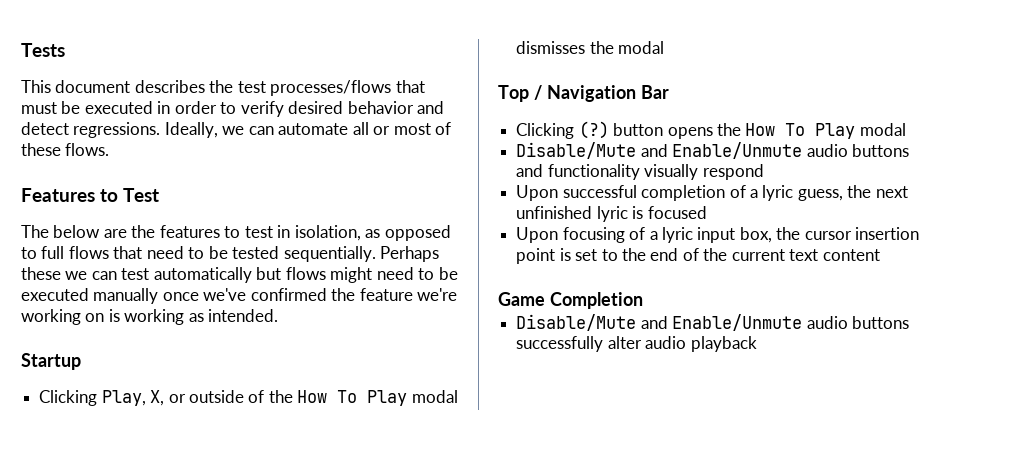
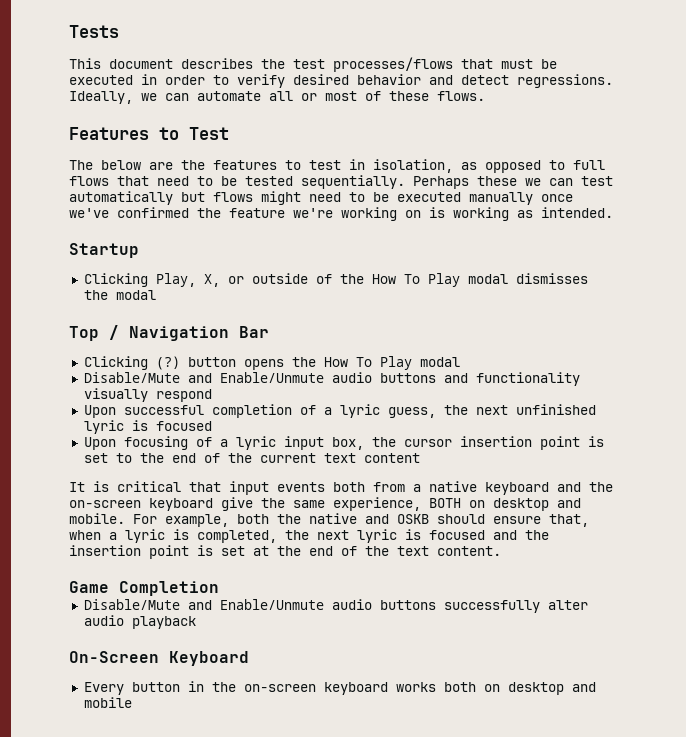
(880, 255) none -> [69,481,613,495] [69,497,581,511] [69,513,589,527] [69,529,549,543] [69,545,501,559] // It is critical that input events both from a native keyboard and the on-screen keyboard give the same experience, BOTH on desktop and mobile. For example, both the native and OSKB should ensure that, when a lyric is completed, the next lyric is focused and the insertion point is set at the end of the text content.
(757, 344) none -> [69,651,249,666] [83,681,596,695] [83,697,132,708] // On-Screen Keyboard // Every button in the on-screen keyboard works both on desktop and mobile

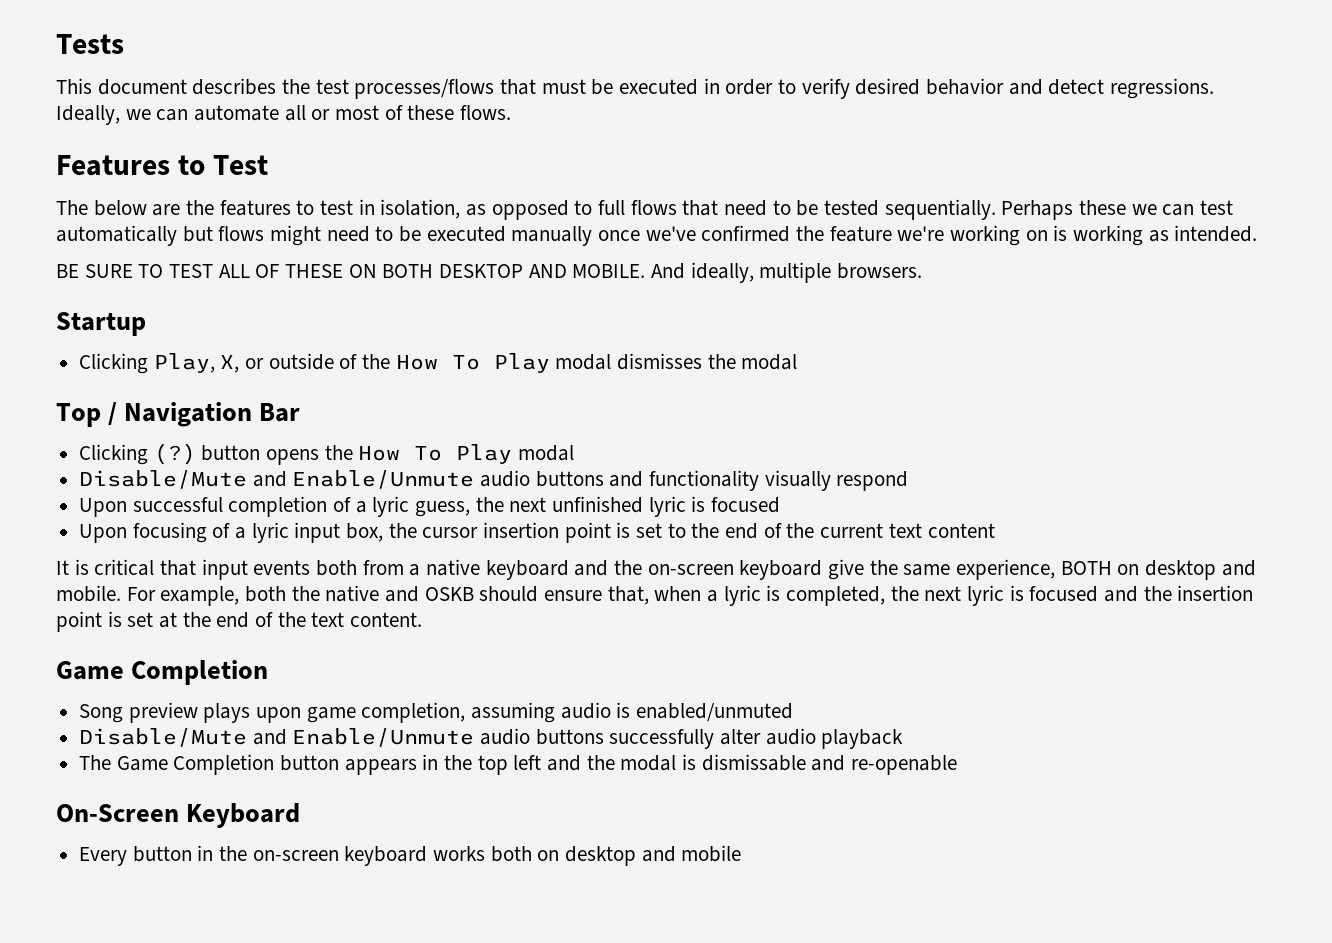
(613, 212) none -> [56,262,923,283] // BE SURE TO TEST ALL OF THESE ON BOTH DESKTOP AND MOBILE. And ideally, multiple browsers.
(219, 588) none -> [79,702,794,723] // Song preview plays upon game completion, assuming audio is enabled/unmuted
(196, 622) none -> [79,754,958,775] // The Game Completion button appears in the top left and the modal is dismissable and re-openable

